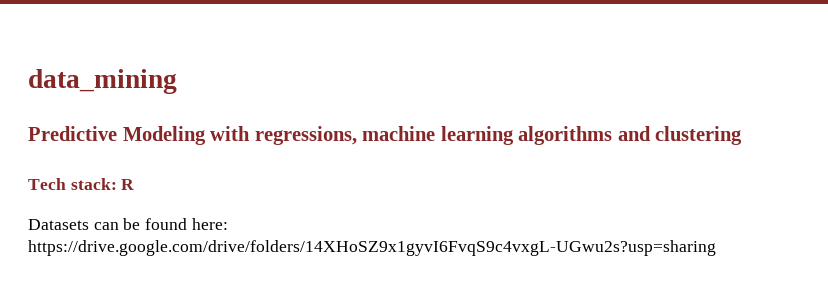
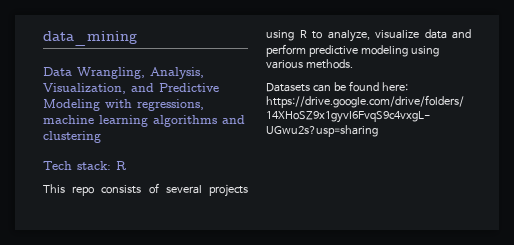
(177, 81) none -> [43,67,204,79] [43,83,154,94] Data Wrangling, Analysis, Visualization, and
(135, 184) none -> [43,183,248,197] [266,29,471,42] [266,44,439,57] [266,59,353,69] // This repo consists of several projects using R to analyze, visualize data and perform predictive modeling using various methods.

